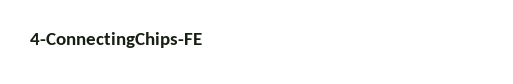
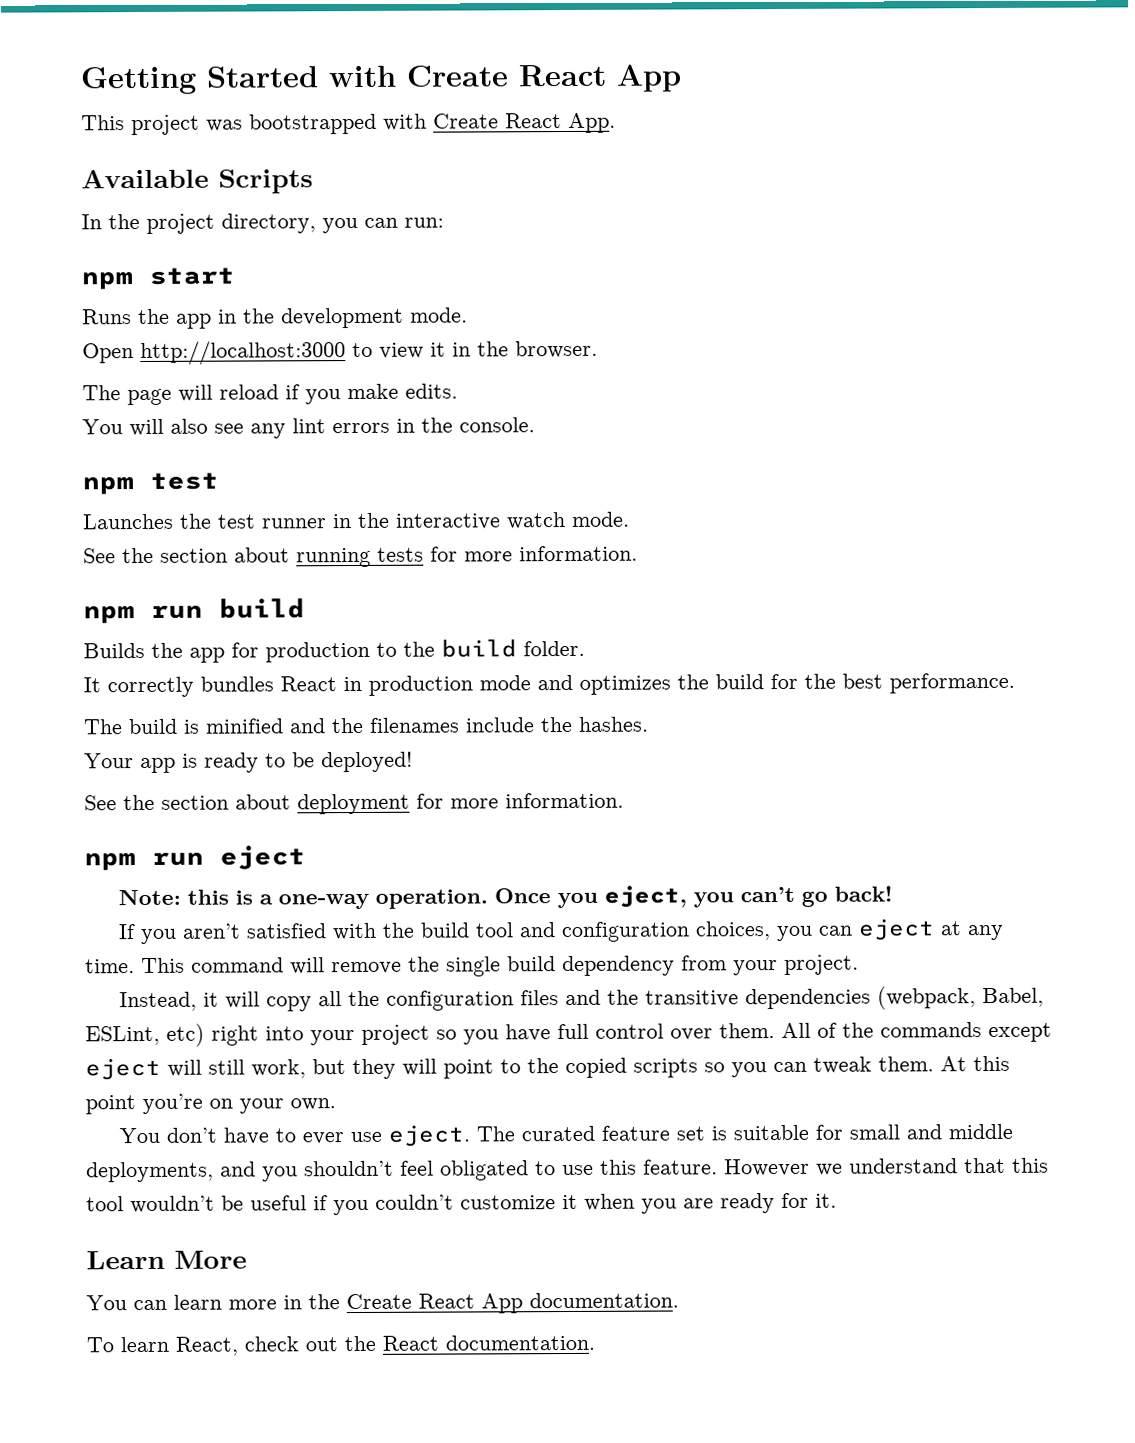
[30,32,202,48] 4-ConnectingChips-FE -> [80,64,682,95] [81,112,616,136] [81,168,313,194] [81,213,444,234] [81,267,235,290] [82,307,468,329] [82,340,598,366] [82,383,458,406] [82,417,535,439] [82,472,219,495] [83,511,630,530] [83,545,638,568] [83,598,305,624] [83,639,585,663] [83,672,1015,698] [83,716,649,735] [84,751,413,774] [84,792,624,815] [84,845,306,871] [118,885,894,910] [118,918,1005,945] [85,954,859,977] [119,986,1045,1012] [85,1022,1052,1047] [85,1055,1010,1081] [85,1093,336,1115] [119,1123,1014,1147] [86,1157,1049,1183] [86,1192,837,1216] [86,1250,247,1270] [86,1292,679,1314] [86,1334,595,1356] Getting Started with Create React App // This project was bootstrapped with Create React App. // Available Scripts // In the project directory, you can run: // npm start // Runs the app in the development mode. // Open http://localhost:3000 to view it in the browser. // The page will reload if you make edits. // You will also see any lint errors in the console. // npm test // Launches the test runner in the interactive watch mode. // See the section about running tests for more information. // npm run build // Builds the app for production to the build folder. // It correctly bundles React in production mode and optimizes the build for the best performance. // The build is minified and the filenames include the hashes. // Your app is ready to be deployed! // See the section about deployment for more information. // npm run eject // Note: this is a one-way operation. Once you eject, you can’t go back! // If you aren’t satisfied with the build tool and configuration choices, you can eject at any time. This command will remove the single build dependency from your project. // Instead, it will copy all the configuration files and the transitive dependencies (webpack, Babel, ESLint, etc) right into your project so you have full control over them. All of the commands except eject will still work, but they will point to the copied scripts so you can tweak them. At this point you’re on your own. // You don’t have to ever use eject. The curated feature set is suitable for small and middle deployments, and you shouldn’t feel obligated to use this feature. However we understand that this tool wouldn’t be useful if you couldn’t customize it when you are ready for it. // Learn More // You can learn more in the Create React App documentation. // To learn React, check out the React documentation.

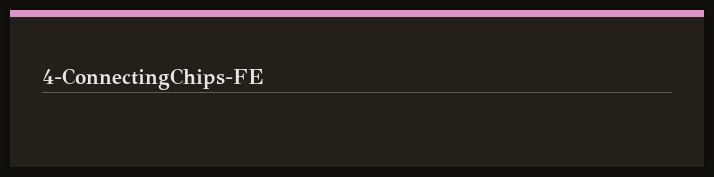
[80,64,682,95] [81,112,616,136] [81,168,313,194] [81,213,444,234] [81,267,235,290] [82,307,468,329] [82,340,598,366] [82,383,458,406] [82,417,535,439] [82,472,219,495] [83,511,630,530] [83,545,638,568] [83,598,305,624] [83,639,585,663] [83,672,1015,698] [83,716,649,735] [84,751,413,774] [84,792,624,815] [84,845,306,871] [118,885,894,910] [118,918,1005,945] [85,954,859,977] [119,986,1045,1012] [85,1022,1052,1047] [85,1055,1010,1081] [85,1093,336,1115] [119,1123,1014,1147] [86,1157,1049,1183] [86,1192,837,1216] [86,1250,247,1270] [86,1292,679,1314] [86,1334,595,1356] Getting Started with Create React App // This project was bootstrapped with Create React App. // Available Scripts // In the project directory, you can run: // npm start // Runs the app in the development mode. // Open http://localhost:3000 to view it in the browser. // The page will reload if you make edits. // You will also see any lint errors in the console. // npm test // Launches the test runner in the interactive watch mode. // See the section about running tests for more information. // npm run build // Builds the app for production to the build folder. // It correctly bundles React in production mode and optimizes the build for the best performance. // The build is minified and the filenames include the hashes. // Your app is ready to be deployed! // See the section about deployment for more information. // npm run eject // Note: this is a one-way operation. Once you eject, you can’t go back! // If you aren’t satisfied with the build tool and configuration choices, you can eject at any time. This command will remove the single build dependency from your project. // Instead, it will copy all the configuration files and the transitive dependencies (webpack, Babel, ESLint, etc) right into your project so you have full control over them. All of the commands except eject will still work, but they will point to the copied scripts so you can tweak them. At this point you’re on your own. // You don’t have to ever use eject. The curated feature set is suitable for small and middle deployments, and you shouldn’t feel obligated to use this feature. However we understand that this tool wouldn’t be useful if you couldn’t customize it when you are ready for it. // Learn More // You can learn more in the Create React App documentation. // To learn React, check out the React documentation. -> [42,68,263,90] 4-ConnectingChips-FE

